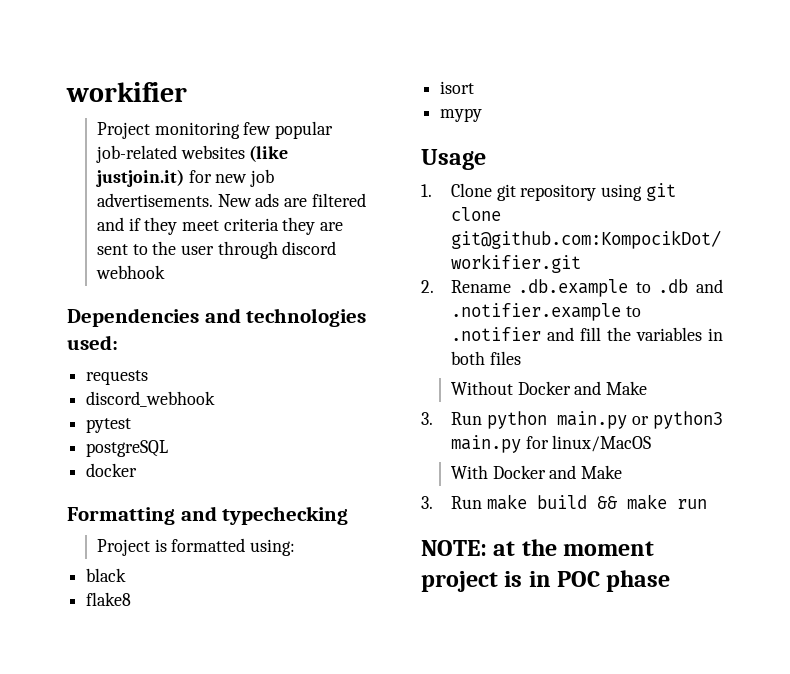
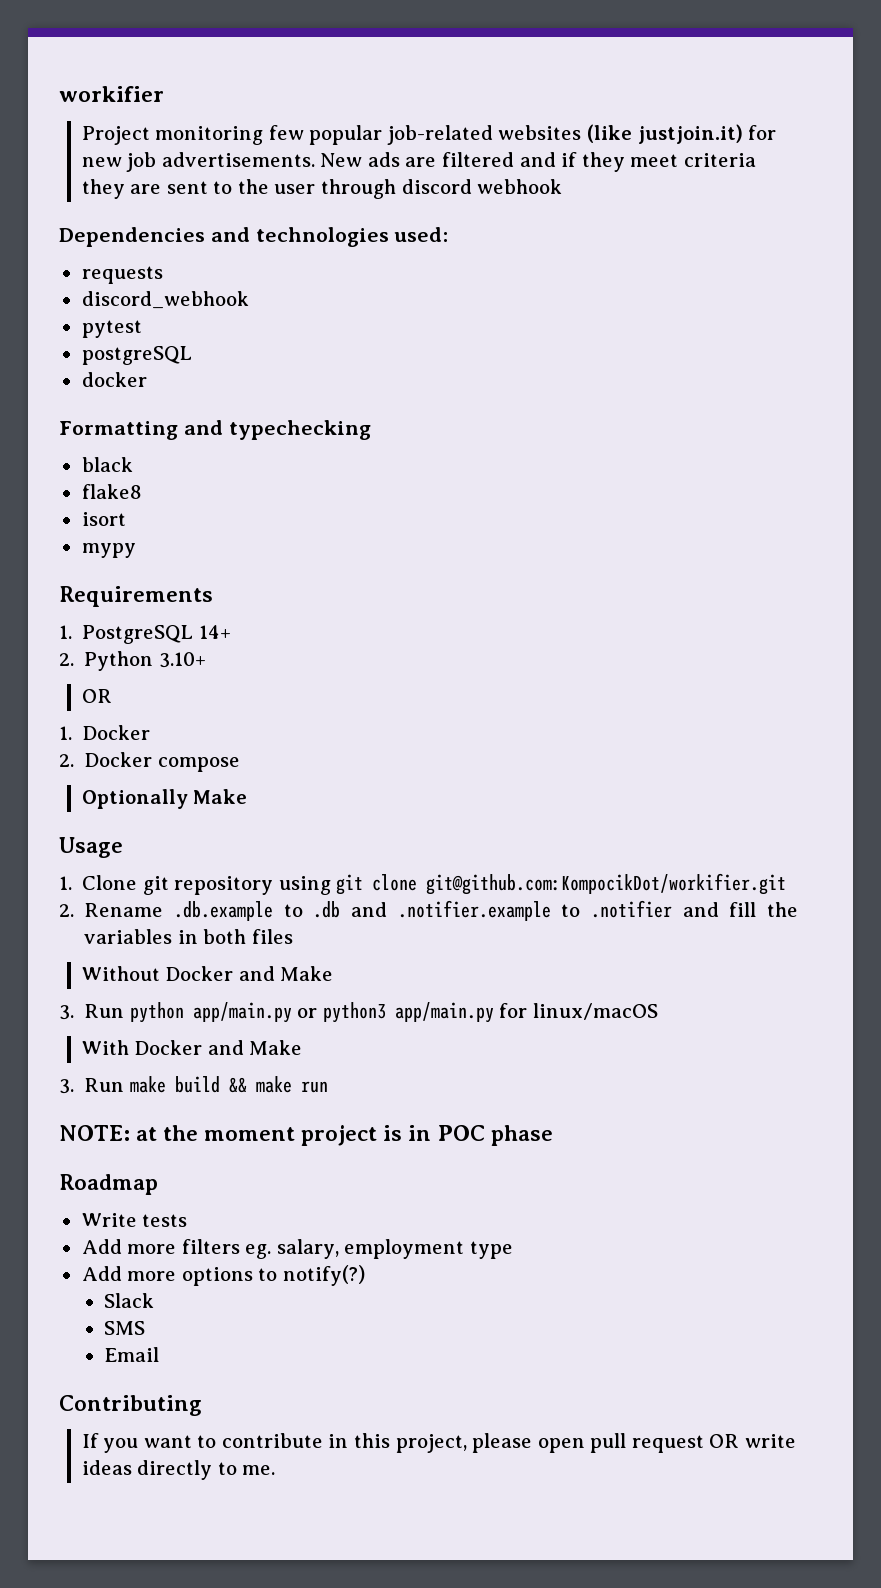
[96,538,295,556] // Project is formatted using: -> (371, 430) none
(483, 115) none -> [59,586,213,607] [59,625,231,644] [59,651,206,671] [81,689,112,703] [59,725,151,740] [59,752,240,772] [81,789,248,809] // Requirements // 1. PostgreSQL 14+ // 2. Python 3.10+ // OR // 1. Docker // 2. Docker compose // Optionally Make
[557,411,628,429] main.py -> [192,1002,292,1023] app/main.py
[450,435,652,453] main.py for linux/MacOS -> [394,1002,658,1023] app/main.py for linux/macOS
(671, 581) none -> [59,1174,158,1195] [81,1213,188,1227] [81,1239,513,1259] [81,1265,365,1286] [104,1293,155,1308] [104,1321,146,1335] [104,1347,160,1362] [59,1395,202,1416] [81,1433,796,1453] [81,1460,276,1480] // Roadmap // Write tests // Add more filters eg. salary, employment type // Add more options to notify(?) // Slack // SMS // Email // Contributing // If you want to contribute in this project, please open pull request OR write ideas directly to me.

